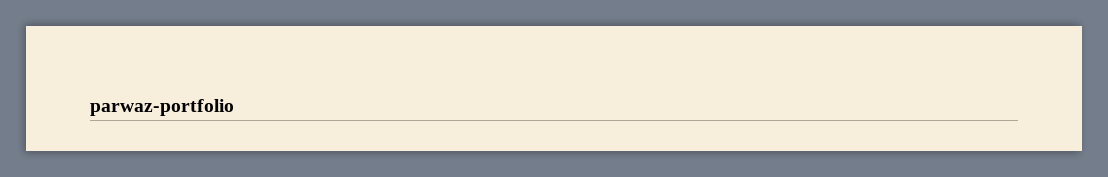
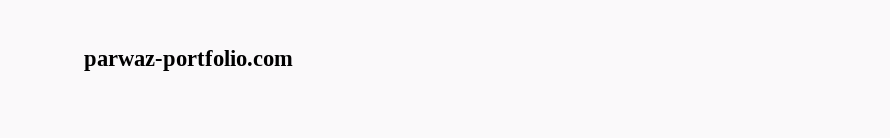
[90,99,234,116] parwaz-portfolio -> [84,50,293,71] parwaz-portfolio.com

